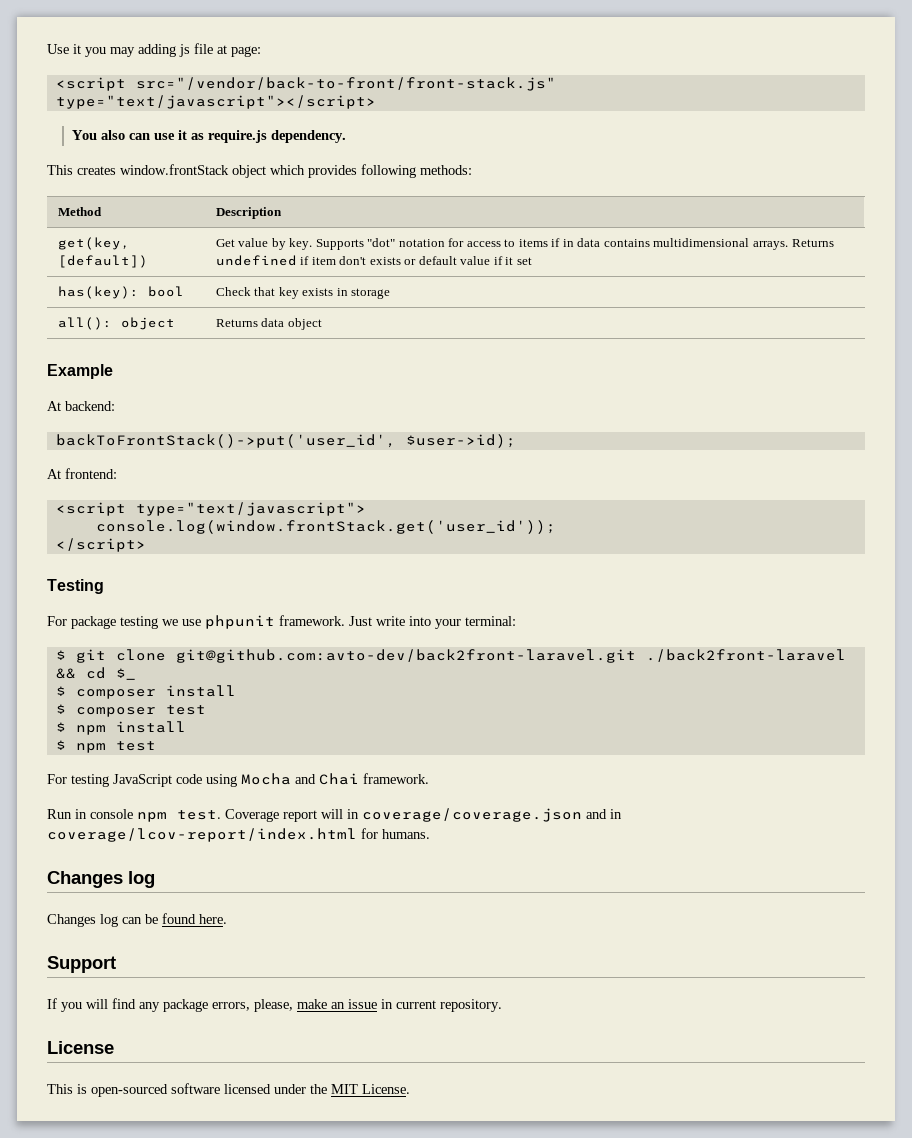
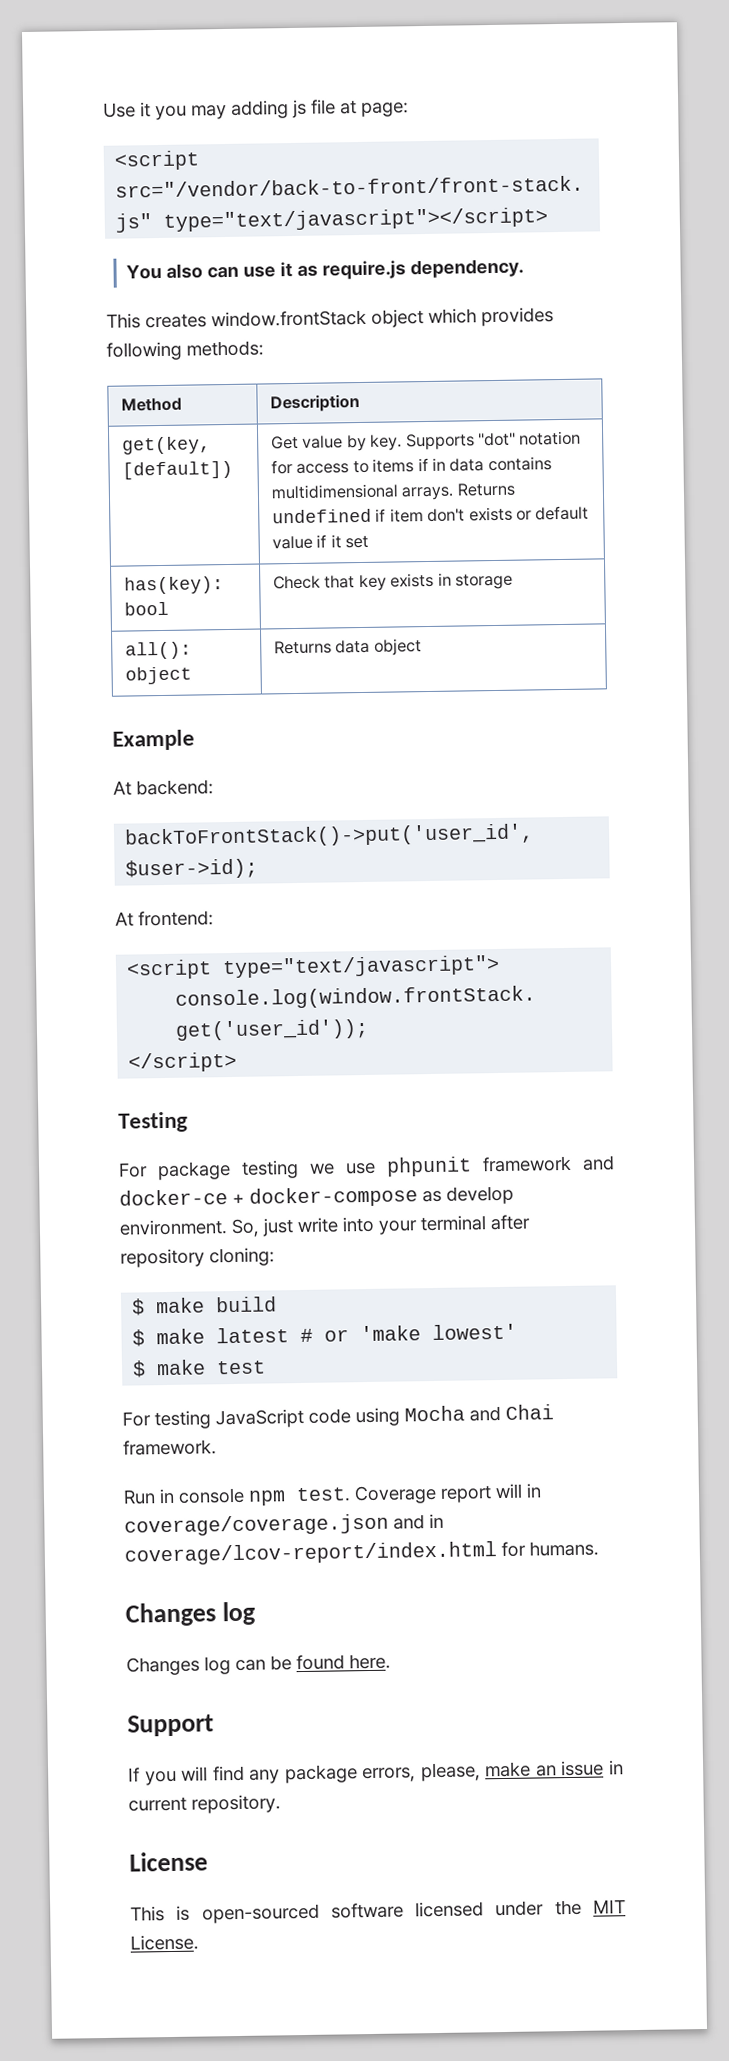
[279,615,516,629] [55,649,846,663] [55,667,136,680] [55,685,236,699] [55,704,206,717] [55,721,186,735] [55,740,106,753] framework. Just write into your terminal: // $ git clone git@github.com:avto-dev/back2front-laravel.git ./back2front-laravel && cd $_ // $ composer install // $ composer test // $ npm install // $ npm -> [482,1155,615,1173] [119,1185,514,1208] [119,1214,531,1238] [120,1247,275,1268] [131,1296,278,1316] [132,1323,518,1347] [132,1359,207,1378] framework and docker-ce + docker-compose as develop environment. So, just write into your terminal after repository cloning: // $ make build // $ make latest # or 'make lowest' // $ make

